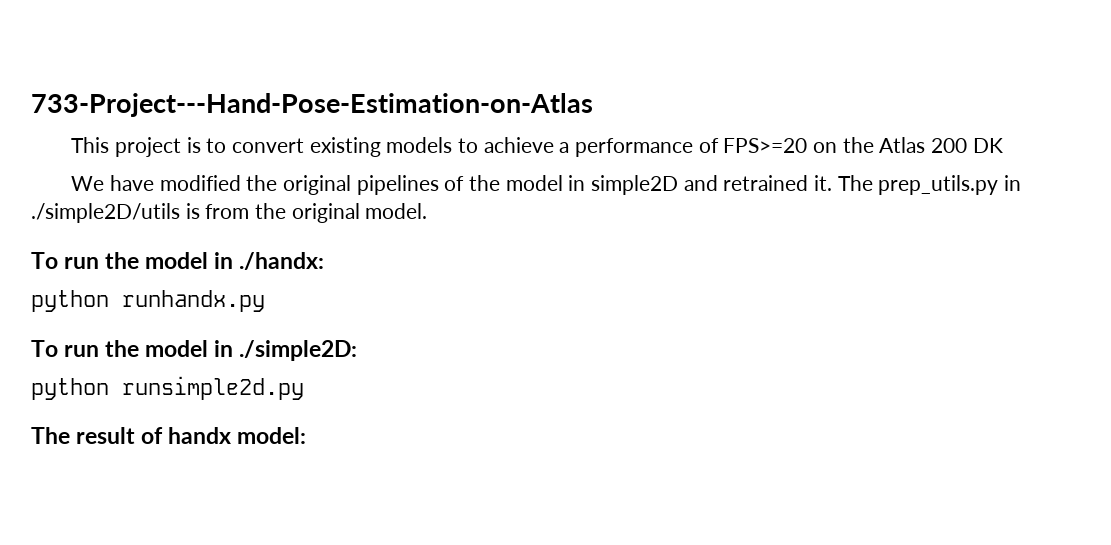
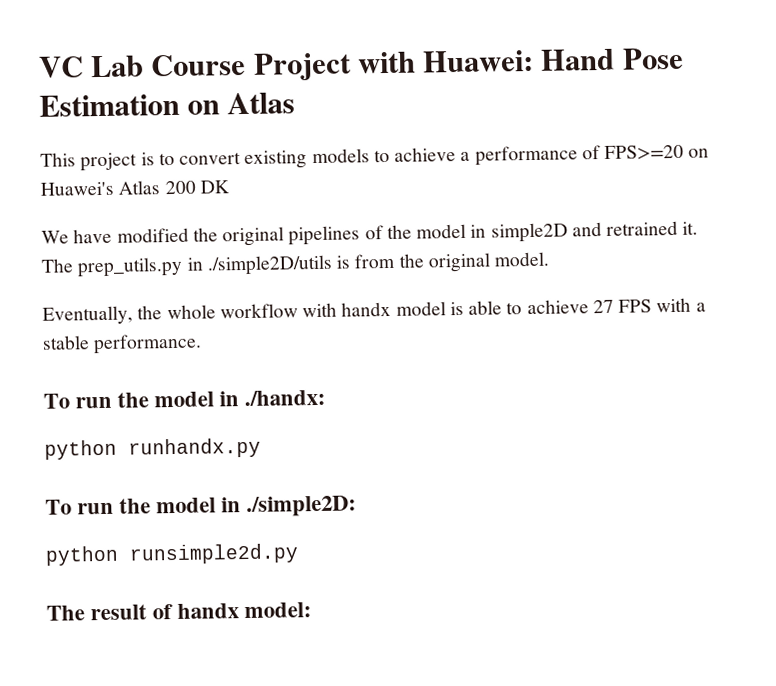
[31,93,593,117] 733-Project---Hand-Pose-Estimation-on-Atlas -> [38,47,684,81] [39,92,296,117] VC Lab Course Project with Huawei: Hand Pose Estimation on Atlas
[842,137,874,153] the -> [40,181,114,196] Huawei's
(428, 211) none -> [42,297,706,325] [42,333,203,355] // Eventually, the whole workflow with handx model is able to achieve 27 FPS with a stable performance.

